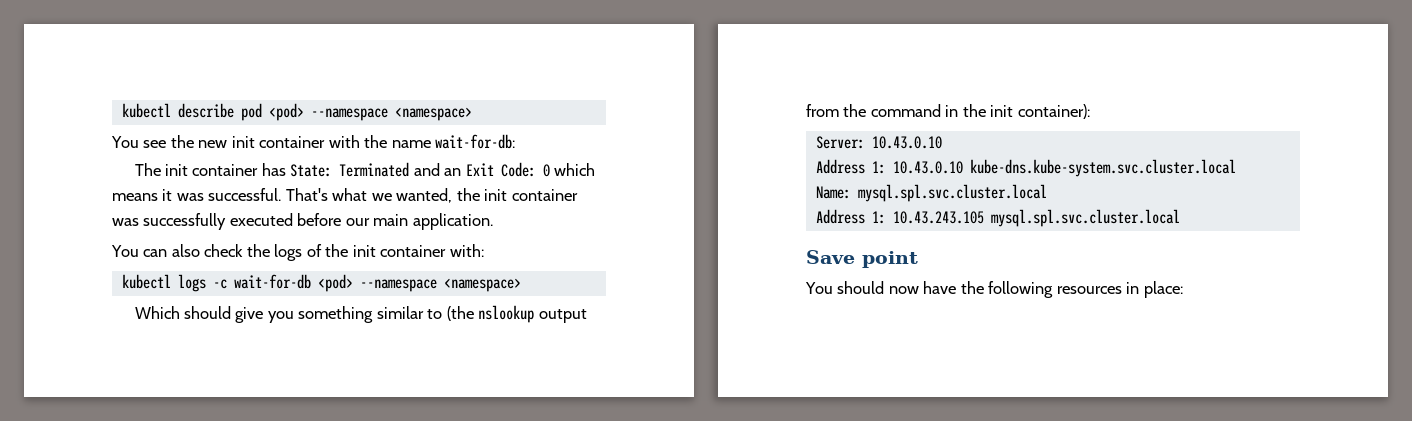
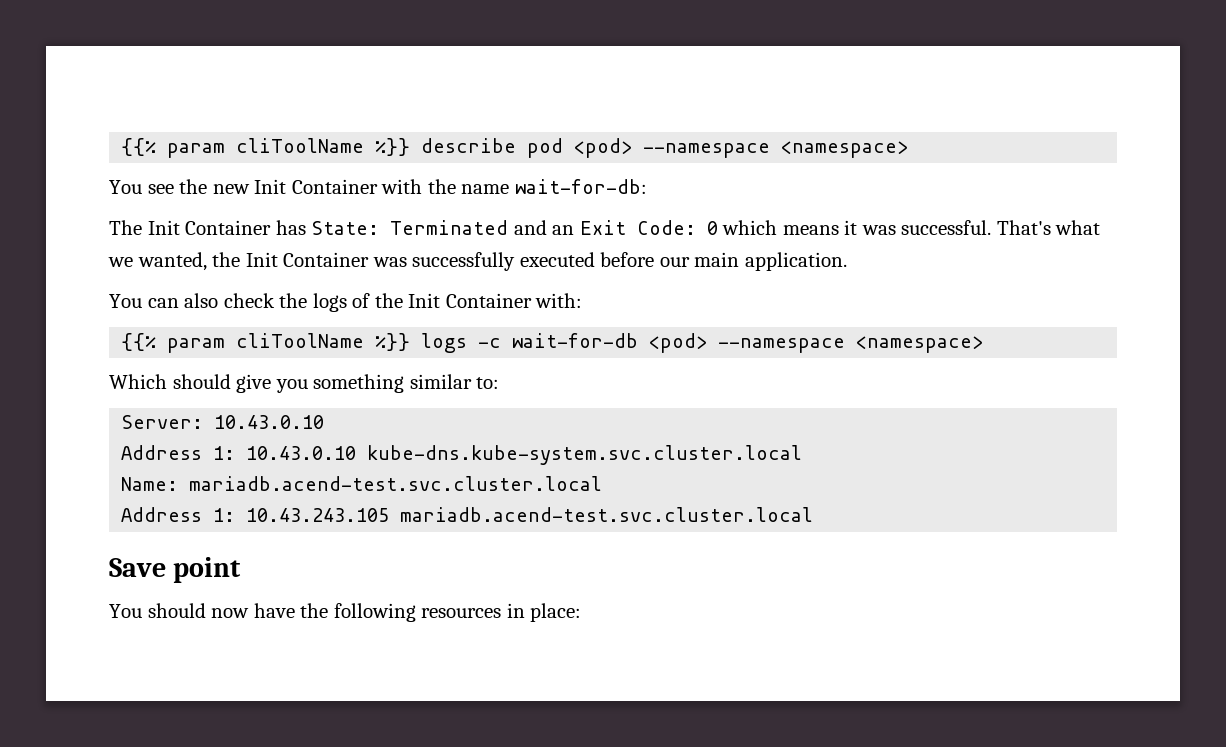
[121,103,171,118] kubectl -> [121,138,411,158] {{% param cliToolName %}}
[231,136,326,148] init container -> [254,179,378,194] Init Container
[164,164,259,176] init container -> [147,220,272,235] Init Container
[484,189,578,201] init container -> [245,252,370,267] Init Container
[352,245,447,257] init container -> [408,293,532,308] Init Container
[121,274,171,289] kubectl -> [121,333,411,353] {{% param cliToolName %}}
[427,305,587,323] [806,104,1090,119] to (the nslookup output from the command in the init container): -> [476,377,500,389] to:
[857,184,1047,202] mysql.spl.svc.cluster.local -> [189,476,603,491] mariadb.acend-test.svc.cluster.local
[990,209,1180,227] mysql.spl.svc.cluster.local -> [400,507,814,522] mariadb.acend-test.svc.cluster.local

